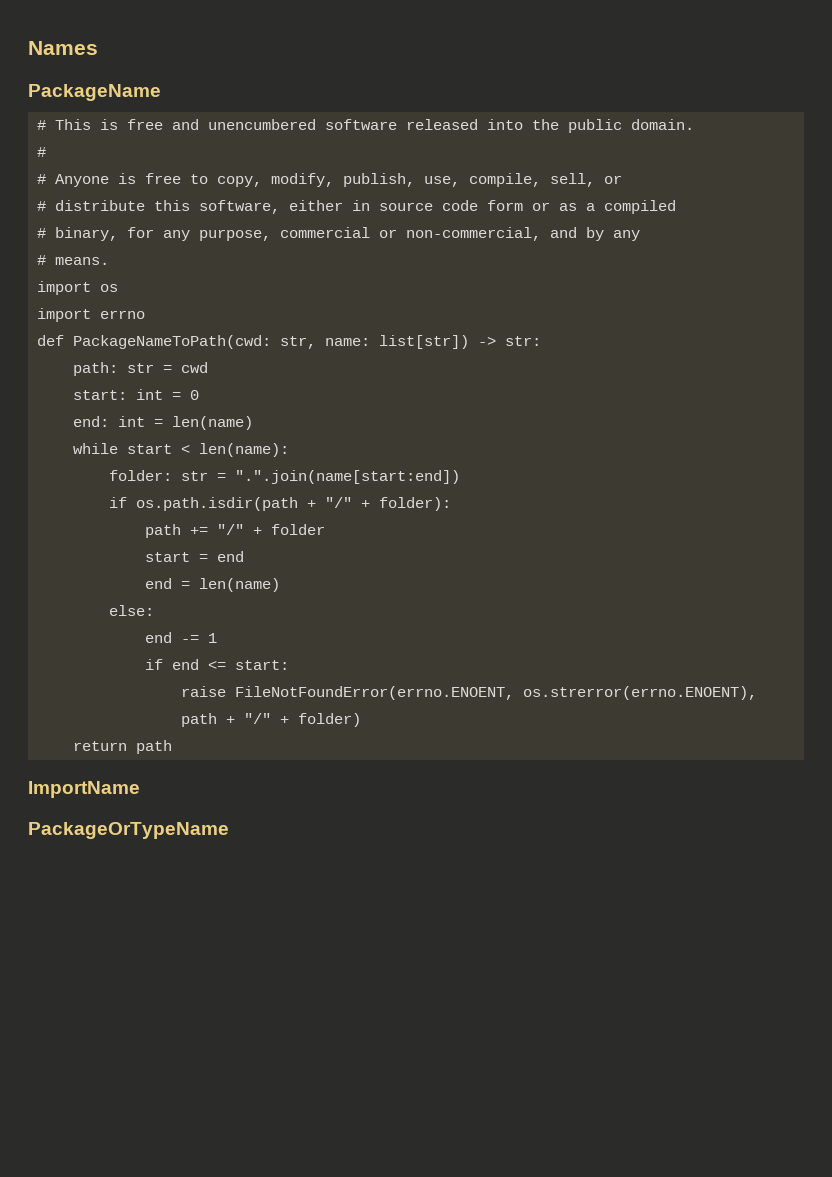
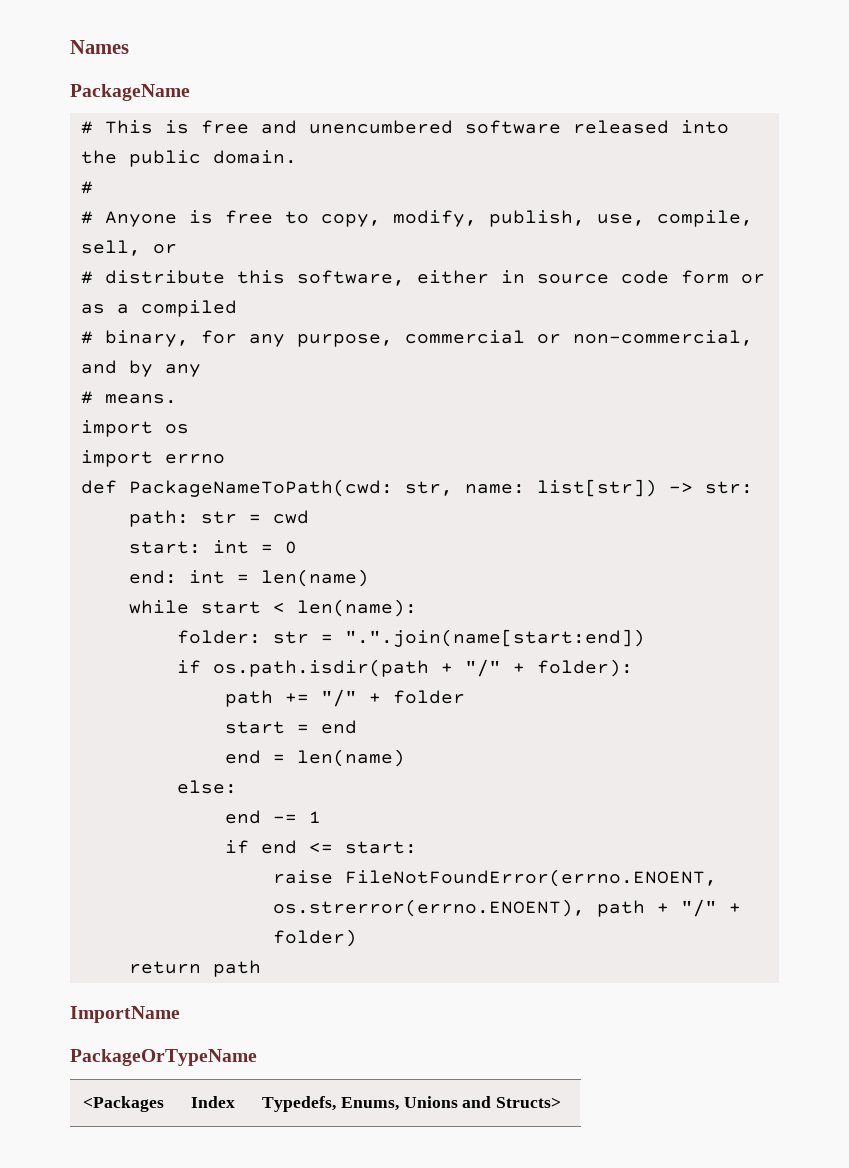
(229, 830) none -> [83,1096,165,1112] [191,1096,236,1108] [262,1096,561,1112] // <Packages | Index | Typedefs, Enums, Unions and Structs>

